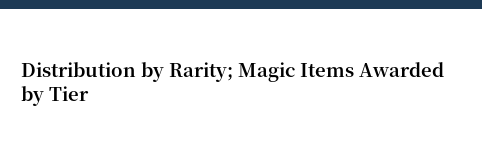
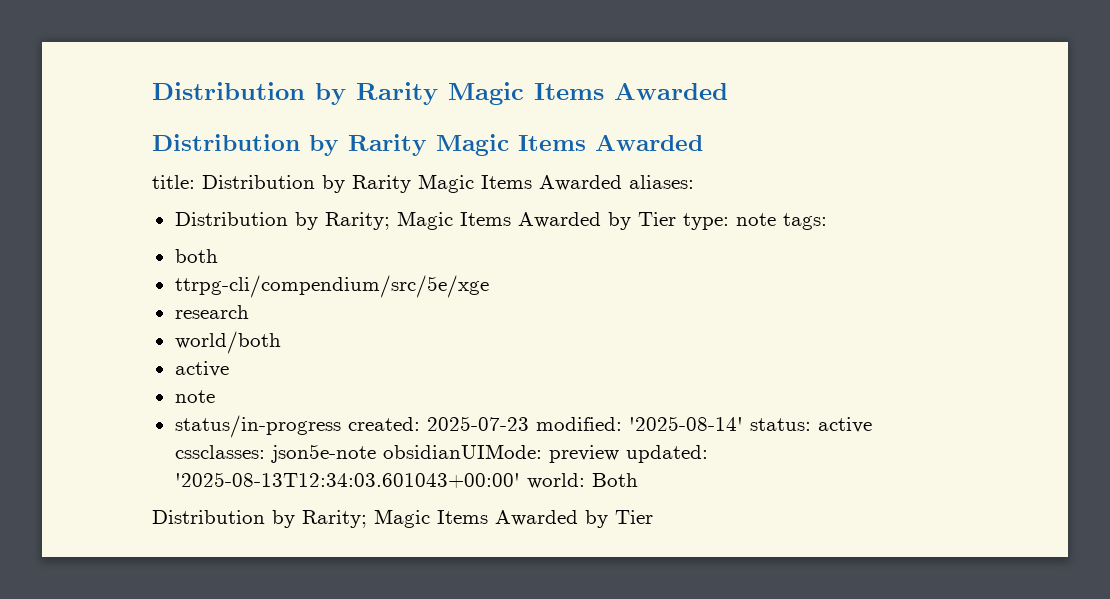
[21,62,444,82] [21,86,89,106] Distribution by Rarity; Magic Items Awarded by Tier -> [152,82,728,105] [152,134,703,156] [152,174,694,193] [174,211,827,230] [174,249,218,263] [174,275,489,298] [174,305,249,319] [174,331,281,354] [174,361,229,377] [174,390,215,403] [174,415,872,438] [174,444,708,463] [174,472,638,489] [152,509,653,528] Distribution by Rarity Magic Items Awarded // Distribution by Rarity Magic Items Awarded // title: Distribution by Rarity Magic Items Awarded aliases: // Distribution by Rarity; Magic Items Awarded by Tier type: note tags: // both // ttrpg-cli/compendium/src/5e/xge // research // world/both // active // note // status/in-progress created: 2025-07-23 modified: '2025-08-14' status: active cssclasses: json5e-note obsidianUIMode: preview updated: '2025-08-13T12:34:03.601043+00:00' world: Both // Distribution by Rarity; Magic Items Awarded by Tier

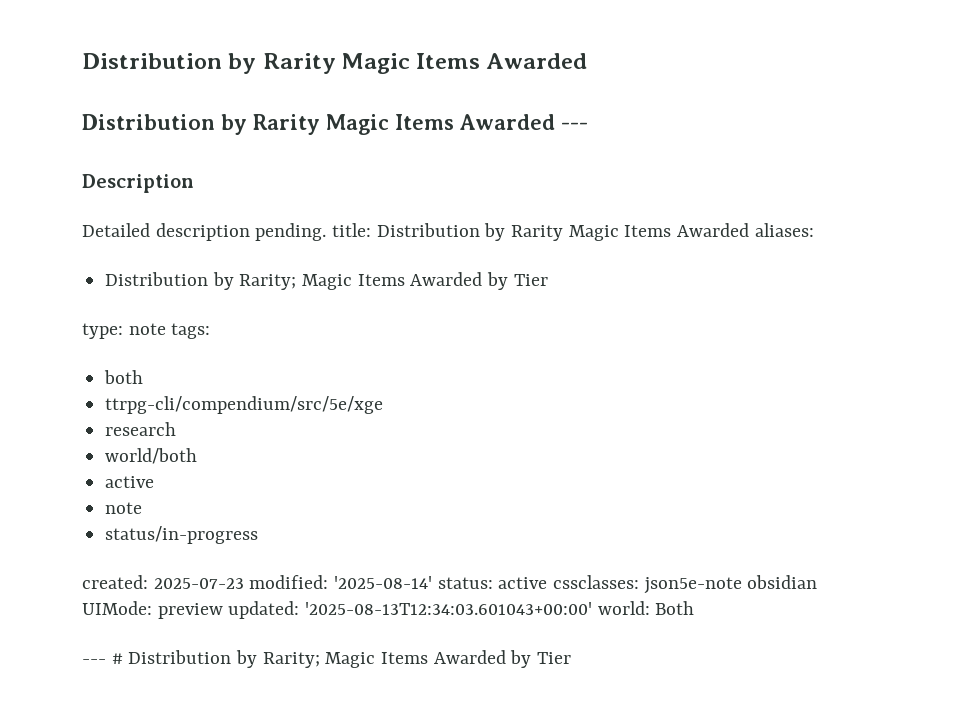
(703, 142) // -> [561,122,588,130] [82,174,194,193] [82,223,327,241] --- // Description // Detailed description pending.
(676, 219) none -> (548, 280) //
(341, 426) none -> (259, 535) //
[382,444,542,459] obsidianUIMode: -> [747,575,818,589] [82,601,152,615] obsidian UIMode:
(638, 480) none -> [82,653,123,664] --- #

